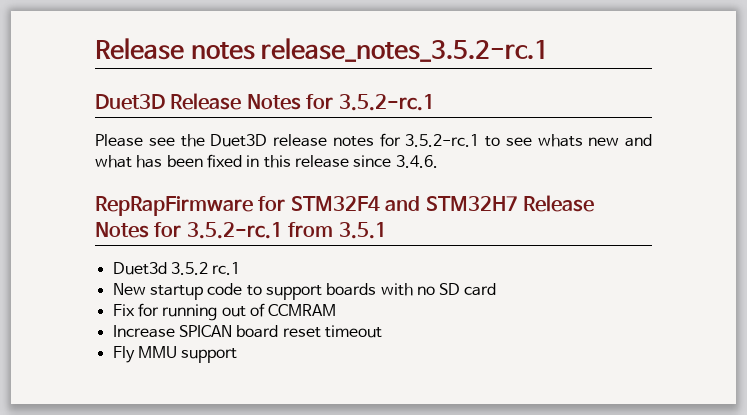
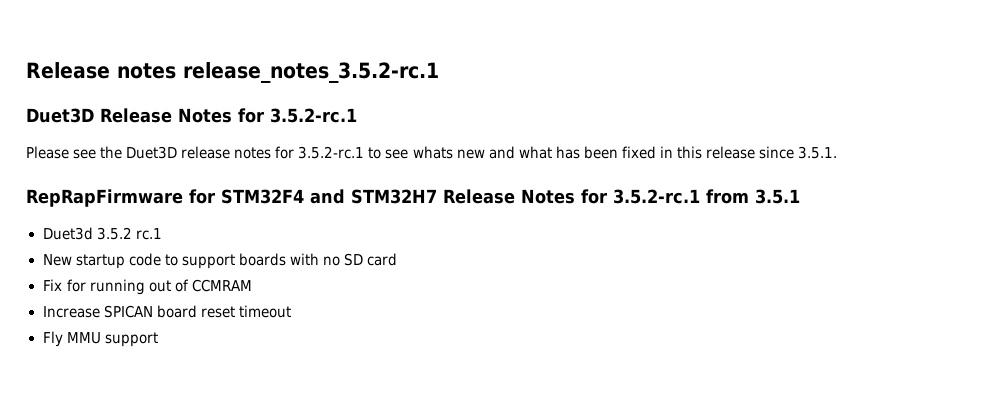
[395,155,438,168] 3.4.6. -> [798,146,838,159] 3.5.1.

